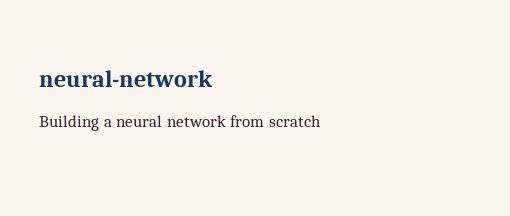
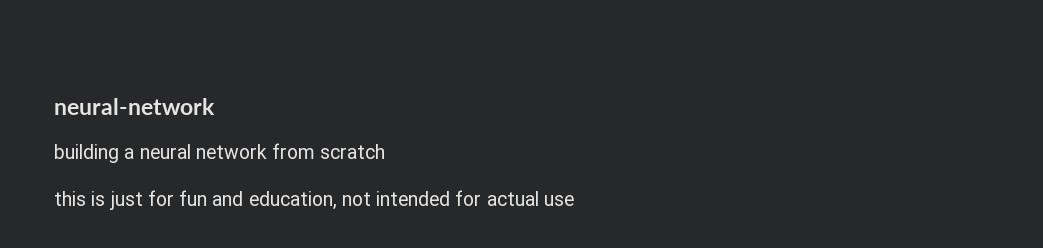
[39,115,99,131] Building -> [54,144,119,163] building
(321, 121) none -> [54,190,574,210] // this is just for fun and education, not intended for actual use

